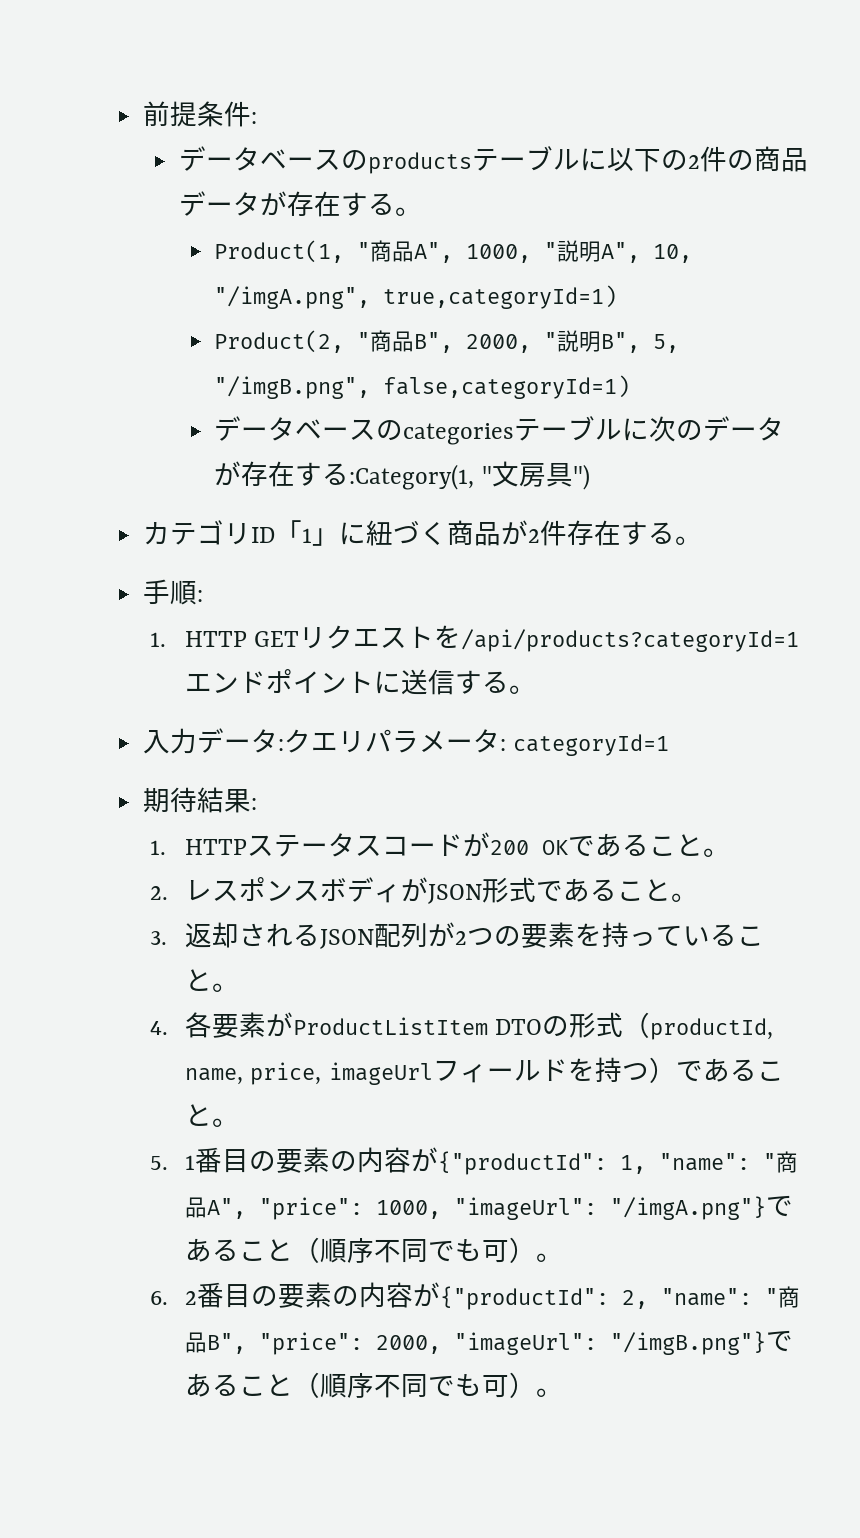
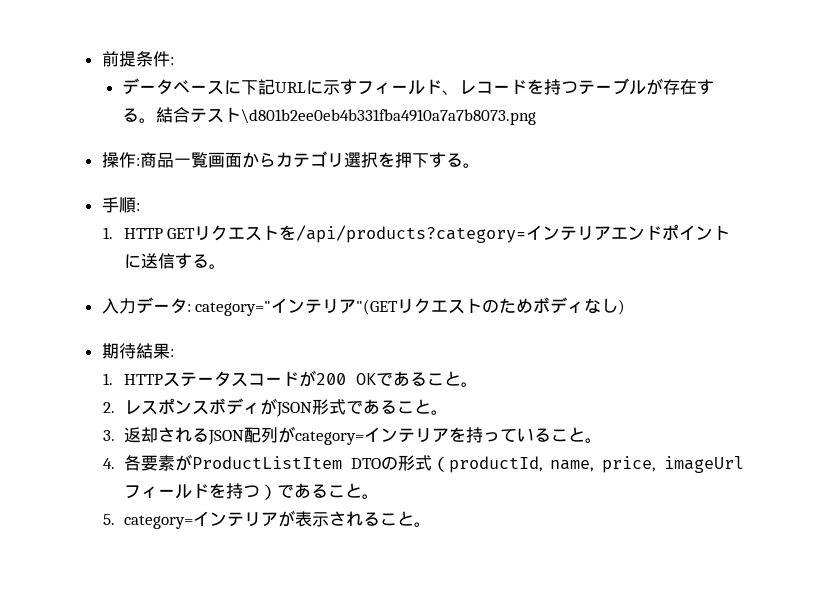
[340,146,808,174] [178,191,422,217] [214,240,693,263] [214,285,618,309] [214,330,680,353] [214,375,631,399] [214,416,785,445] [214,461,590,490] [143,520,622,546] のproductsテーブルに以下の2件の商品データが存在する。 // Product(1, "商品A", 1000, "説明A", 10, "/imgA.png", true,categoryId=1) // Product(2, "商品B", 2000, "説明B", 5, "/imgB.png", false,categoryId=1) // データベースのcategoriesテーブルに次のデータが存在する:Category(1, "文房具") // カテゴリID「1」に紐づく商品が2件存在 -> [224,78,715,95] [122,107,537,125] [101,151,429,168] に下記URLに示すフィールド、レコードを持つテーブルが存在する。結合テスト\d801b2ee0eb4b331fba4910a7a7b8073.png // 操作:商品一覧画面からカテゴリ選択を押下
[461,629,800,652] /api/products?categoryId=1 -> [296,225,612,243] /api/products?category=インテリア
[284,729,670,756] クエリパラメータ: categoryId=1 -> [195,297,626,316] category="インテリア"(GETリクエストのためボディなし)
[455,922,576,948] 2つの要素 -> [294,427,449,445] category=インテリア
[185,1147,799,1175] [185,1195,794,1220] [185,1237,564,1263] [149,1282,801,1310] [185,1330,794,1355] [185,1372,537,1398] 1番目の要素の内容が{"productId": 1, "name": "商品A", "price": 1000, "imageUrl": "/imgA.png"}であること（順序不同でも可）。 // 6. 2番目の要素の内容が{"productId": 2, "name": "商品B", "price": 2000, "imageUrl": "/imgB.png"}であること（順序不同でも可） -> [123,510,414,529] category=インテリアが表示されること

